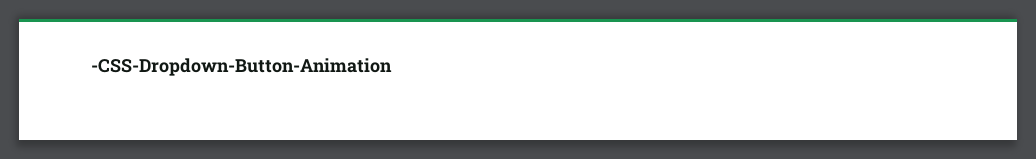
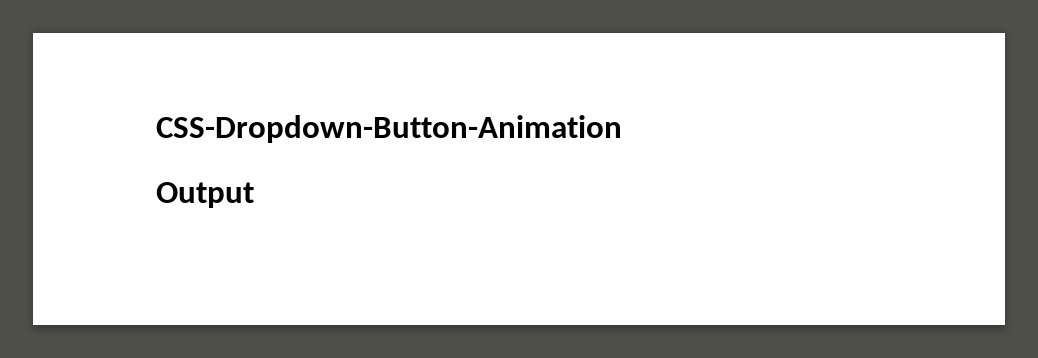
[91,58,392,76] -CSS-Dropdown-Button-Animation -> [156,115,622,143] [156,182,254,208] CSS-Dropdown-Button-Animation // Output

